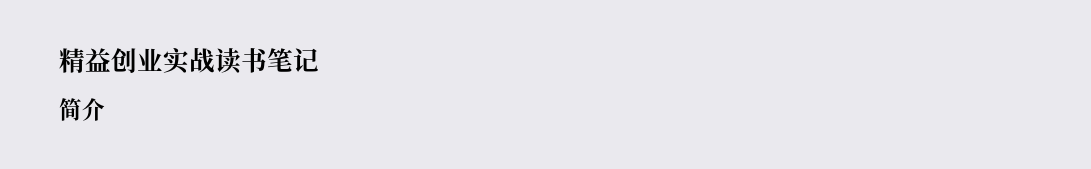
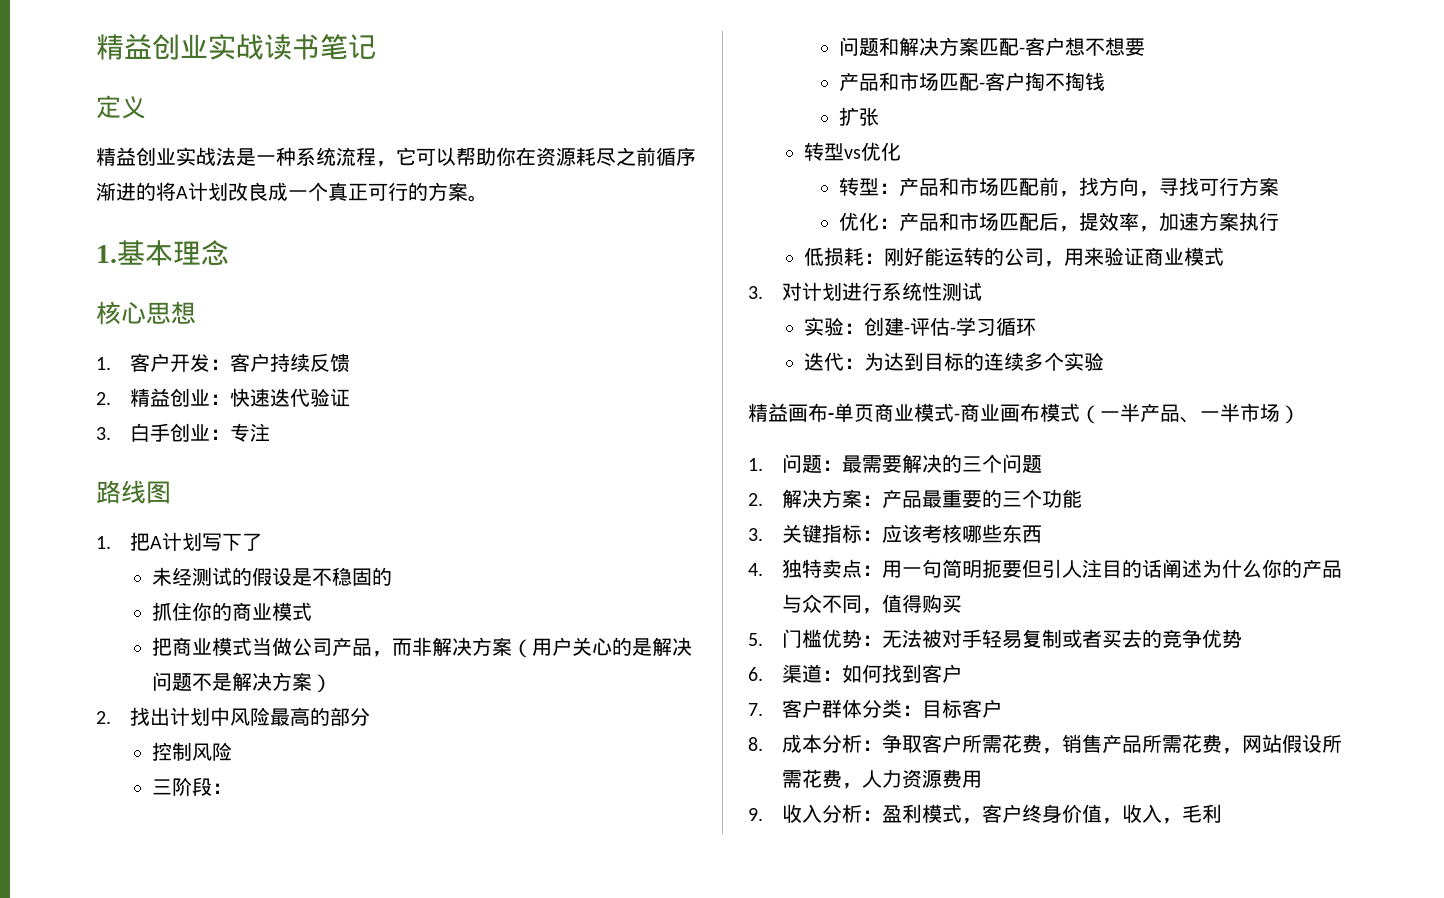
[59,98,105,121] 简介 -> [96,95,146,119] [96,147,696,167] [96,182,488,202] [96,240,229,266] [96,301,196,325] [96,353,351,373] [96,388,351,407] [96,423,271,442] [96,480,171,504] [96,532,263,551] [152,567,393,586] [152,602,313,621] [152,637,693,658] [152,672,333,693] [96,707,371,726] [152,742,233,761] [152,777,233,796] [838,37,1145,56] [838,72,1105,91] [838,107,879,126] [804,142,902,161] [838,177,1279,197] [838,212,1279,232] [804,247,1225,267] [748,282,983,301] [804,317,1037,336] [804,352,1105,371] [748,403,1300,424] [748,454,1043,473] [748,489,1083,508] [748,524,1043,543] [748,559,1343,578] [782,594,963,614] [748,629,1243,649] [748,664,963,683] [748,699,1003,718] [748,734,1343,754] [782,769,983,789] [748,804,1223,824] 定义 // 精益创业实战法是一种系统流程，它可以帮助你在资源耗尽之前循序渐进的将A计划改良成一个真正可行的方案。 // 1.基本理念 // 核心思想 // 1.客户开发：客户持续反馈 // 2.精益创业：快速迭代验证 // 3.白手创业：专注 // 路线图 // 1.把A计划写下了 // 未经测试的假设是不稳固的 // 抓住你的商业模式 // 把商业模式当做公司产品，而非解决方案（用户关心的是解决问题不是解决方案） // 2.找出计划中风险最高的部分 // 控制风险 // 三阶段： // 问题和解决方案匹配-客户想不想要 // 产品和市场匹配-客户掏不掏钱 // 扩张 // 转型vs优化 // 转型：产品和市场匹配前，找方向，寻找可行方案 // 优化：产品和市场匹配后，提效率，加速方案执行 // 低损耗：刚好能运转的公司，用来验证商业模式 // 3.对计划进行系统性测试 // 实验：创建-评估-学习循环 // 迭代：为达到目标的连续多个实验 // 精益画布-单页商业模式-商业画布模式（一半产品、一半市场） // 1.问题：最需要解决的三个问题 // 2.解决方案：产品最重要的三个功能 // 3.关键指标：应该考核哪些东西 // 4.独特卖点：用一句简明扼要但引人注目的话阐述为什么你的产品与众不同，值得购买 // 5.门槛优势：无法被对手轻易复制或者买去的竞争优势 // 6.渠道：如何找到客户 // 7.客户群体分类：目标客户 // 8.成本分析：争取客户所需花费，销售产品所需花费，网站假设所需花费，人力资源费用 // 9.收入分析：盈利模式，客户终身价值，收入，毛利

